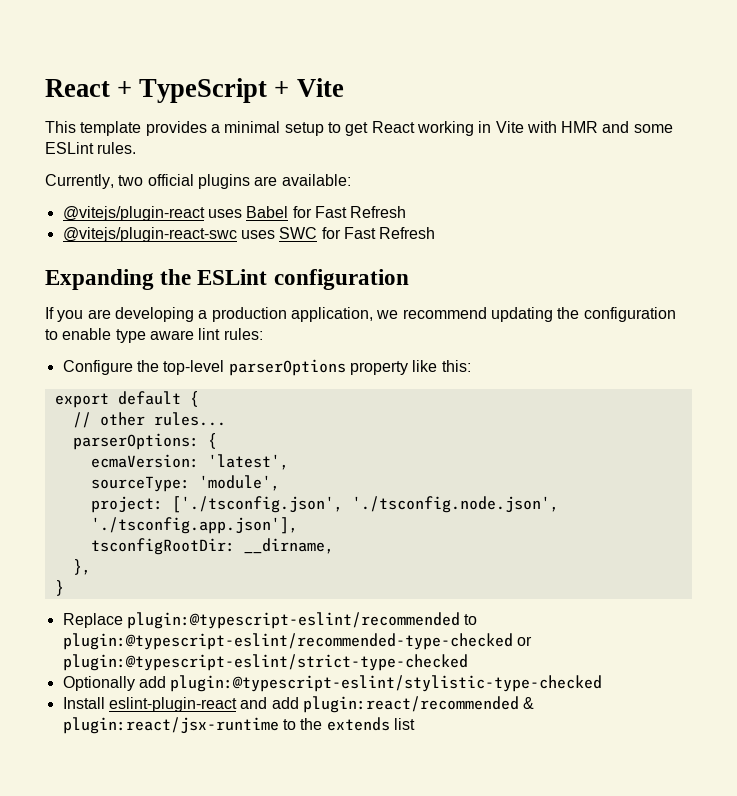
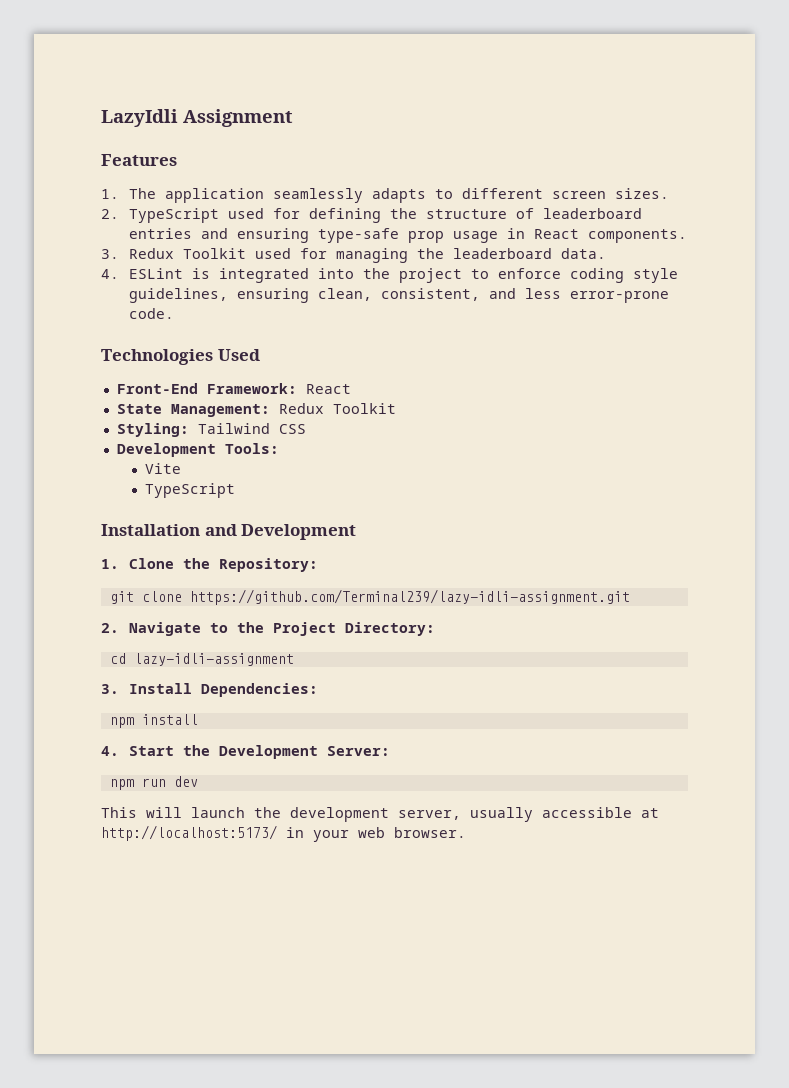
[45,78,344,103] [45,121,673,136] [45,142,137,154] [45,174,351,189] [62,206,407,221] [62,227,436,242] [45,269,409,290] [45,307,676,322] [45,328,263,343] [62,359,471,376] [54,391,199,408] [72,412,226,428] [72,433,217,450] [90,454,289,470] [90,475,280,492] [90,496,559,513] [90,517,298,534] [90,538,334,555] [72,559,91,575] [54,580,64,596] [62,612,478,629] [62,633,532,650] [62,654,468,671] [62,675,603,692] [62,696,535,713] [62,717,415,734] React + TypeScript + Vite // This template provides a minimal setup to get React working in Vite with HMR and some ESLint rules. // Currently, two official plugins are available: // @vitejs/plugin-react uses Babel for Fast Refresh // @vitejs/plugin-react-swc uses SWC for Fast Refresh // Expanding the ESLint configuration // If you are developing a production application, we recommend updating the configuration to enable type aware lint rules: // Configure the top-level parserOptions property like this: // export default { // // other rules... // parserOptions: { // ecmaVersion: 'latest', // sourceType: 'module', // project: ['./tsconfig.json', './tsconfig.node.json', './tsconfig.app.json'], // tsconfigRootDir: __dirname, // }, // } // Replace plugin:@typescript-eslint/recommended to plugin:@typescript-eslint/recommended-type-checked or plugin:@typescript-eslint/strict-type-checked // Optionally add plugin:@typescript-eslint/stylistic-type-checked // Install eslint-plugin-react and add plugin:react/recommended & plugin:react/jsx-runtime to the extends list -> [101,109,293,127] [101,154,177,166] [101,188,670,203] [101,208,643,223] [129,228,688,243] [101,248,607,263] [101,268,679,283] [129,288,670,303] [129,308,175,319] [101,349,260,365] [116,383,351,394] [116,403,396,417] [116,423,306,437] [116,443,279,457] [145,463,182,474] [145,483,236,498] [101,524,357,540] [101,558,319,572] [109,589,630,605] [101,622,436,636] [109,653,294,666] [101,683,319,697] [109,714,198,728] [101,745,391,759] [109,776,198,790] [101,807,659,822] [101,825,466,842] LazyIdli Assignment // Features // 1. The application seamlessly adapts to different screen sizes. // 2. TypeScript used for defining the structure of leaderboard entries and ensuring type-safe prop usage in React components. // 3. Redux Toolkit used for managing the leaderboard data. // 4. ESLint is integrated into the project to enforce coding style guidelines, ensuring clean, consistent, and less error-prone code. // Technologies Used // Front-End Framework: React // State Management: Redux Toolkit // Styling: Tailwind CSS // Development Tools: // Vite // TypeScript // Installation and Development // 1. Clone the Repository: // git clone https://github.com/Terminal239/lazy-idli-assignment.git // 2. Navigate to the Project Directory: // cd lazy-idli-assignment // 3. Install Dependencies: // npm install // 4. Start the Development Server: // npm run dev // This will launch the development server, usually accessible at http://localhost:5173/ in your web browser.

